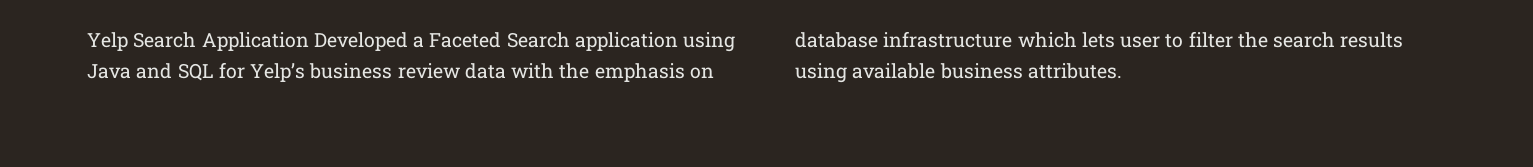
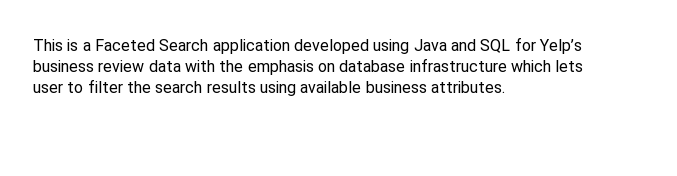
[87,32,408,51] Yelp Search Application Developed -> [33,39,79,51] This is
(678, 41) none -> [293,39,369,54] developed

